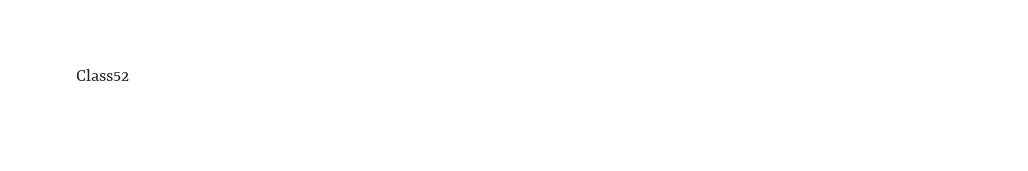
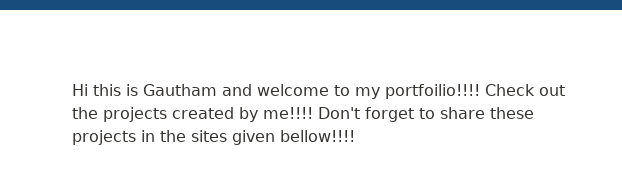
[76,69,129,81] Class52 -> [72,84,565,99] [72,107,534,122] [72,130,355,145] Hi this is Gautham and welcome to my portfoilio!!!! Check out the projects created by me!!!! Don't forget to share these projects in the sites given bellow!!!!

